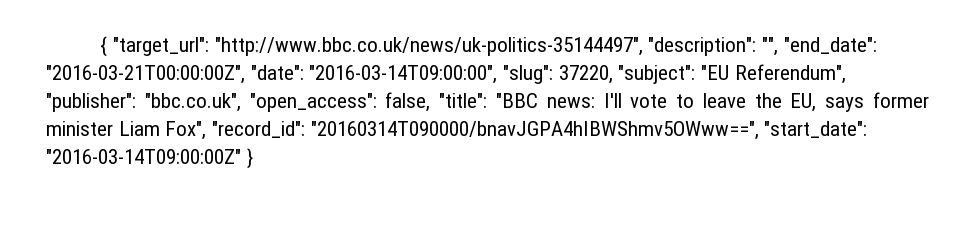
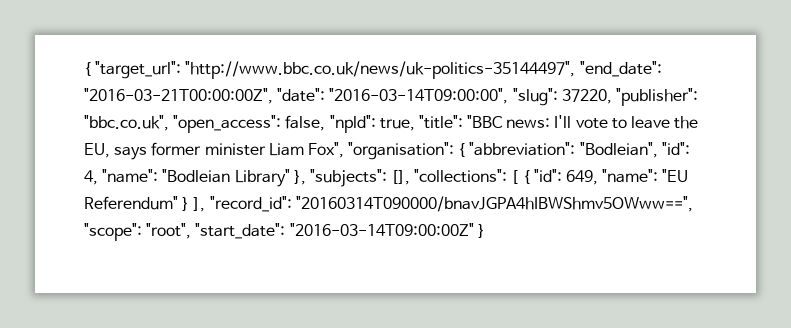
[648,37,779,56] "description": "", -> (576, 70) none
[618,64,846,84] "subject": "EU Referendum", -> (612, 96) none
(431, 102) none -> [329,115,415,133] "npld": true,
[212,121,759,140] "record_id": "20160314T090000/bnavJGPA4hIBWShmv5OWww==", -> [348,142,690,160] [84,169,689,187] [84,196,693,212] [84,223,192,241] "organisation": { "abbreviation": "Bodleian", "id": 4, "name": "Bodleian Library" }, "subjects": [], "collections": [ { "id": 649, "name": "EU Referendum" } ], "record_id": "20160314T090000/bnavJGPA4hIBWShmv5OWww==", "scope": "root",

